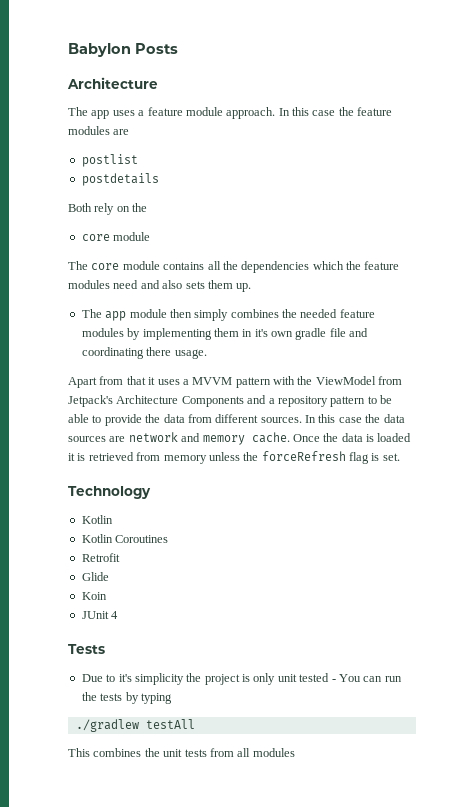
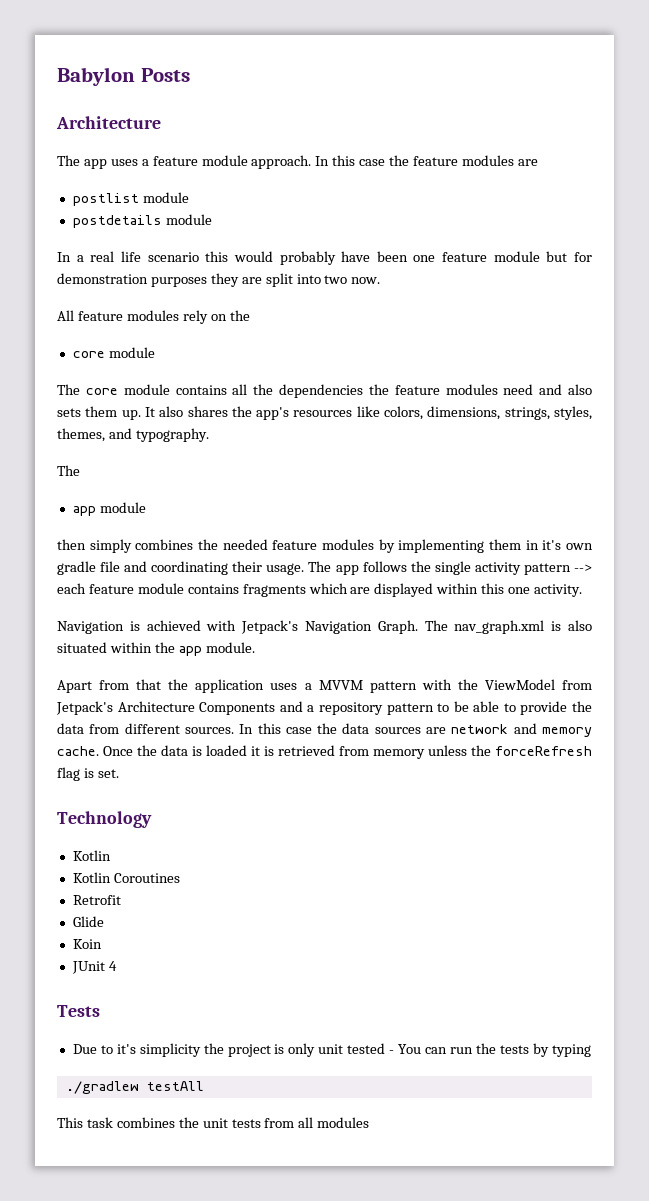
(138, 160) none -> [142,192,189,203] module
[68,203,92,212] // Both -> [165,214,212,225] [57,251,593,265] [57,273,381,287] [57,310,179,321] module // In a real life scenario this would probably have been one feature module but for demonstration purposes they are split into two now. // All feature modules
[312,261,344,270] which -> (363, 391) none
[81,309,102,318] // The -> [144,406,593,420] [57,428,209,442] [57,465,80,476] It also shares the app's resources like colors, dimensions, strings, styles, themes, and typography. // The //
(167, 313) none -> (146, 507) //
[146,347,172,356] there -> [232,561,263,572] their
(207, 354) none -> [308,561,593,575] [57,583,583,597] [57,620,592,634] [57,642,255,656] The app follows the single activity pattern --> each feature module contains fragments which are displayed within this one activity. // Navigation is achieved with Jetpack's Navigation Graph. The nav_graph.xml is also situated within the app module.
[148,377,156,385] it -> [168,679,265,693] the application
(90, 752) none -> [86,1117,113,1128] task

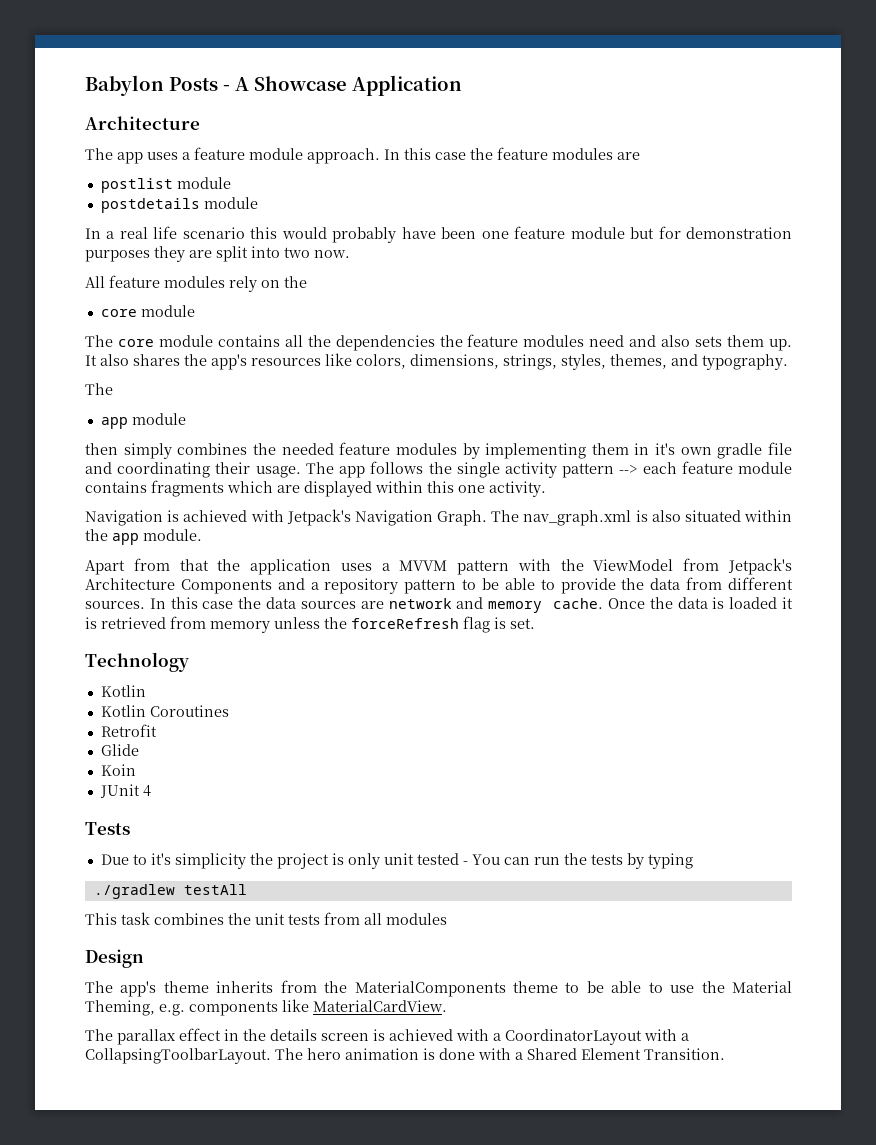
(190, 75) none -> [223,75,462,96] - A Showcase Application
(370, 1122) none -> [85,949,144,968] [85,980,793,997] [85,999,447,1016] [85,1028,689,1045] [85,1048,725,1064] // Design // The app's theme inherits from the MaterialComponents theme to be able to use the Material Theming, e.g. components like MaterialCardView. // The parallax effect in the details screen is achieved with a CoordinatorLayout with a CollapsingToolbarLayout. The hero animation is done with a Shared Element Transition.

